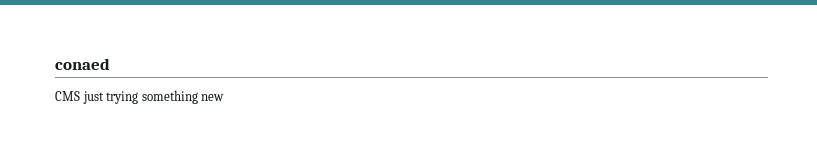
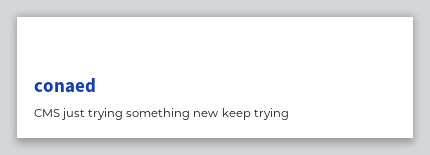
(225, 97) none -> [221,108,289,120] keep trying

